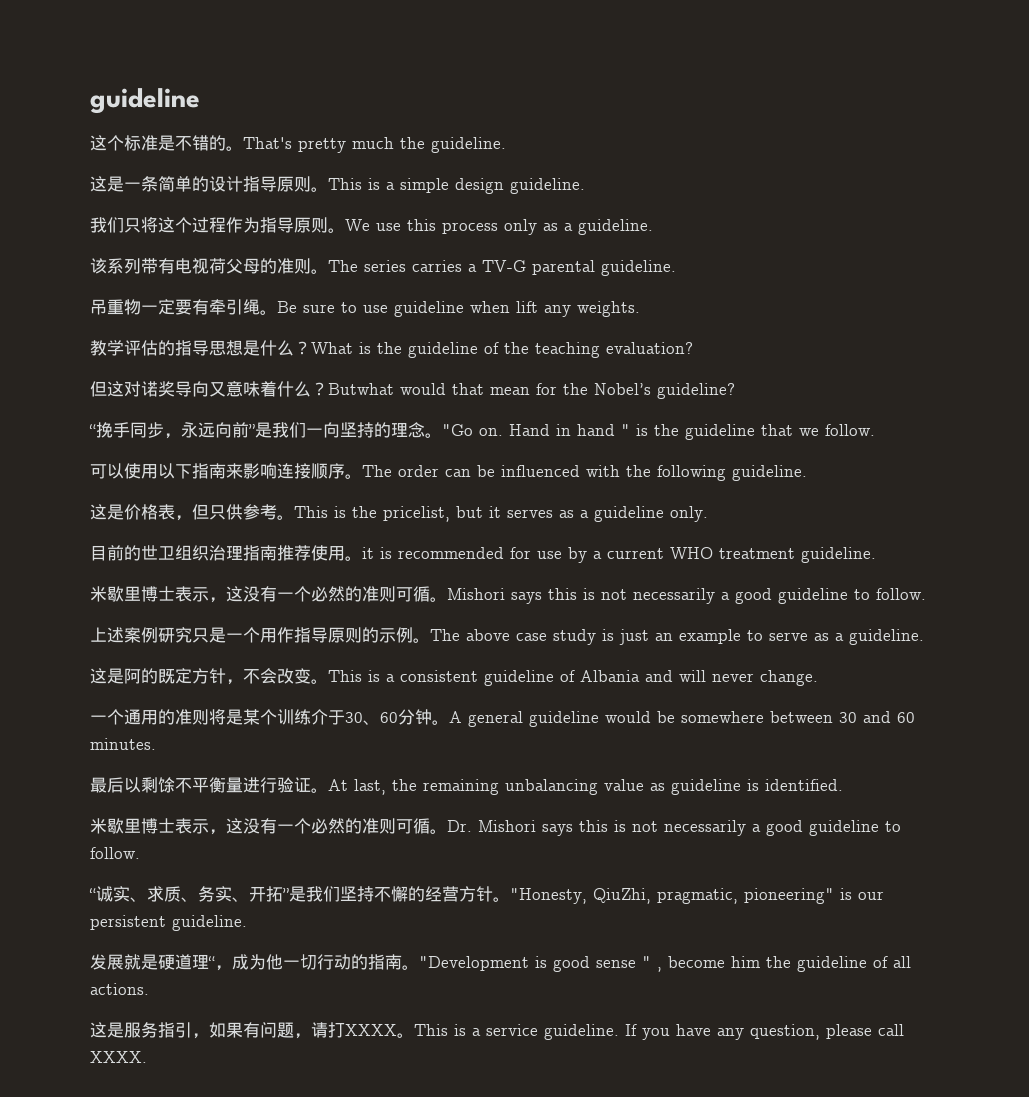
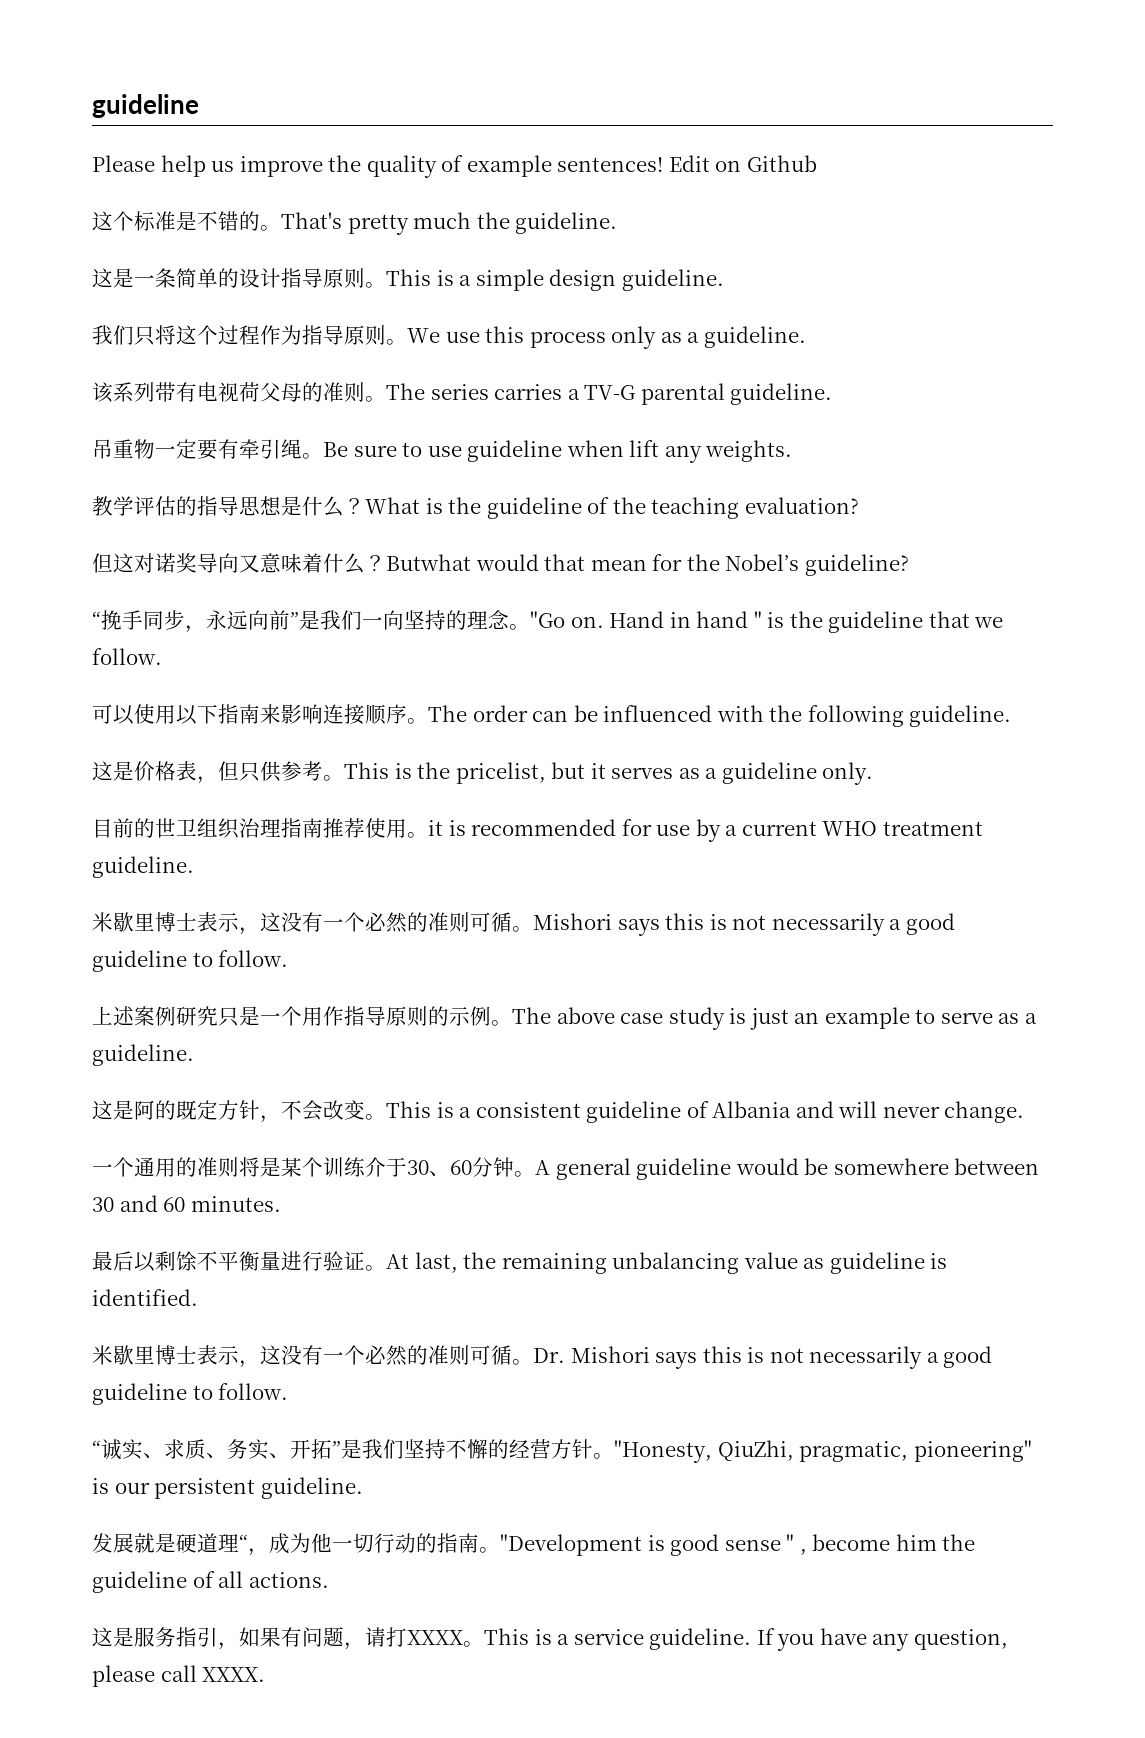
[90,88,200,114] guideline -> [92,94,199,118] [92,155,817,178] guideline // Please help us improve the quality of example sentences! Edit on Github

